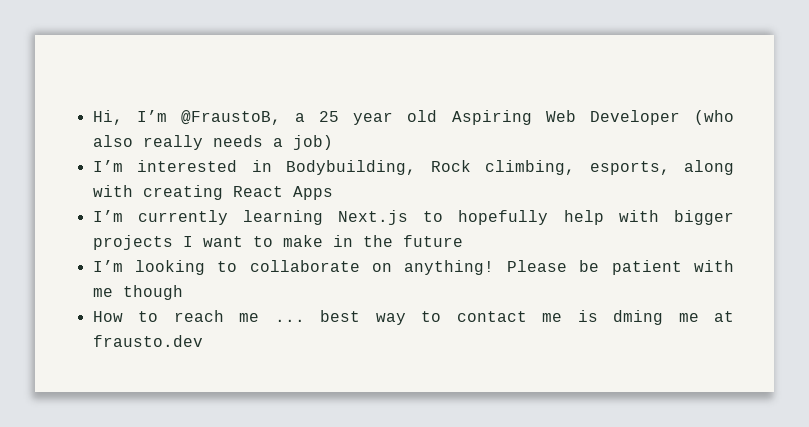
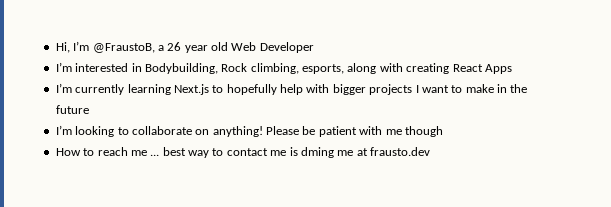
[319,111,340,122] 25 -> [167,42,182,51] 26
[451,110,532,125] Aspiring -> (228, 46) none
[693,110,734,125] [92,135,333,150] (who also really needs a job) -> (314, 47) none

